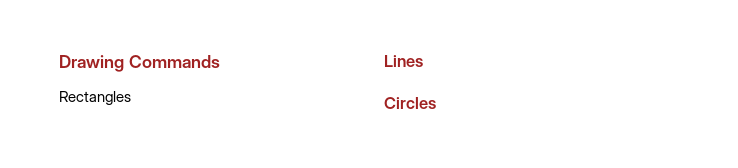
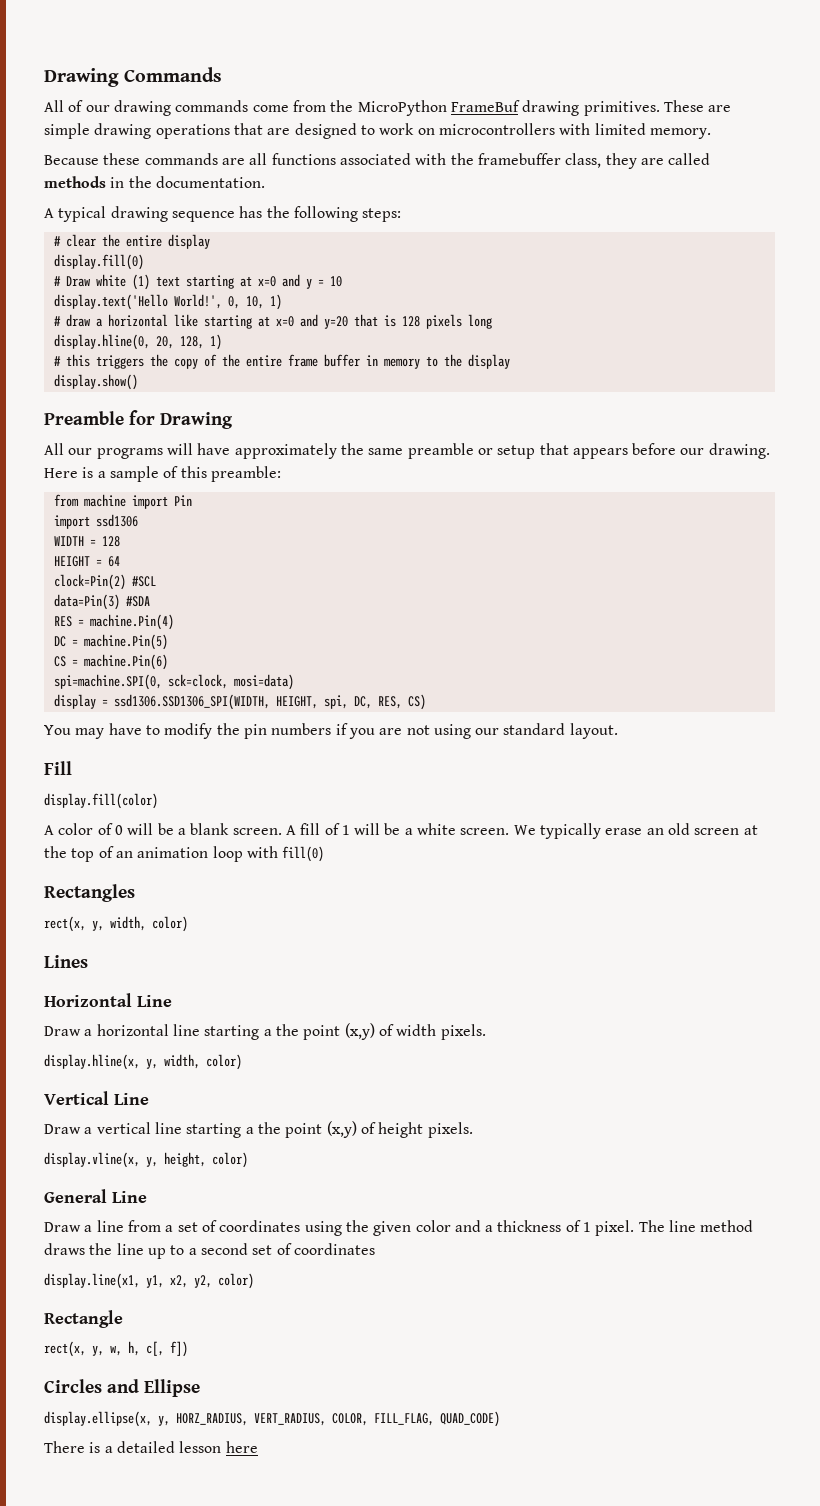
[59,91,131,105] [384,55,423,67] [384,97,436,109] Rectangles // Lines // Circles -> [44,100,732,116] [44,123,711,139] [44,153,711,169] [44,176,265,188] [44,206,402,222] [53,234,210,249] [53,254,144,270] [53,274,342,290] [53,294,282,310] [53,314,492,329] [53,334,222,350] [53,354,510,369] [53,374,138,390] [44,410,233,429] [44,443,770,459] [44,466,281,482] [53,494,192,509] [53,514,138,529] [53,536,120,547] [53,556,120,567] [53,574,156,590] [53,594,150,610] [53,614,174,630] [53,634,168,650] [53,654,168,670] [53,674,294,690] [53,694,426,710] [44,723,618,739] [44,761,72,775] [44,793,158,809] [44,823,758,839] [44,846,325,862] [44,884,135,902] [44,916,188,932] [44,955,88,968] [44,993,172,1007] [44,1023,486,1040] [44,1054,242,1070] [44,1091,149,1105] [44,1121,473,1138] [44,1152,248,1168] [44,1189,147,1203] [44,1220,754,1236] [44,1243,375,1259] [44,1273,254,1289] [44,1310,123,1328] [44,1341,188,1357] [44,1379,200,1397] [44,1411,500,1427] [44,1441,258,1453] All of our drawing commands come from the MicroPython FrameBuf drawing primitives. These are simple drawing operations that are designed to work on microcontrollers with limited memory. // Because these commands are all functions associated with the framebuffer class, they are called methods in the documentation. // A typical drawing sequence has the following steps: // # clear the entire display // display.fill(0) // # Draw white (1) text starting at x=0 and y = 10 // display.text('Hello World!', 0, 10, 1) // # draw a horizontal like starting at x=0 and y=20 that is 128 pixels long // display.hline(0, 20, 128, 1) // # this triggers the copy of the entire frame buffer in memory to the display // display.show() // Preamble for Drawing // All our programs will have approximately the same preamble or setup that appears before our drawing. Here is a sample of this preamble: // from machine import Pin // import ssd1306 // WIDTH = 128 // HEIGHT = 64 // clock=Pin(2) #SCL // data=Pin(3) #SDA // RES = machine.Pin(4) // DC = machine.Pin(5) // CS = machine.Pin(6) // spi=machine.SPI(0, sck=clock, mosi=data) // display = ssd1306.SSD1306_SPI(WIDTH, HEIGHT, spi, DC, RES, CS) // You may have to modify the pin numbers if you are not using our standard layout. // Fill // display.fill(color) // A color of 0 will be a blank screen. A fill of 1 will be a white screen. We typically erase an old screen at the top of an animation loop with fill(0) // Rectangles // rect(x, y, width, color) // Lines // Horizontal Line // Draw a horizontal line starting a the point (x,y) of width pixels. // display.hline(x, y, width, color) // Vertical Line // Draw a vertical line starting a the point (x,y) of height pixels. // display.vline(x, y, height, color) // General Line // Draw a line from a set of coordinates using the given color and a thickness of 1 pixel. The line method draws the line up to a second set of coordinates // display.line(x1, y1, x2, y2, color) // Rectangle // rect(x, y, w, h, c[, f]) // Circles and Ellipse // display.ellipse(x, y, HORZ_RADIUS, VERT_RADIUS, COLOR, FILL_FLAG, QUAD_CODE) // There is a detailed lesson here

